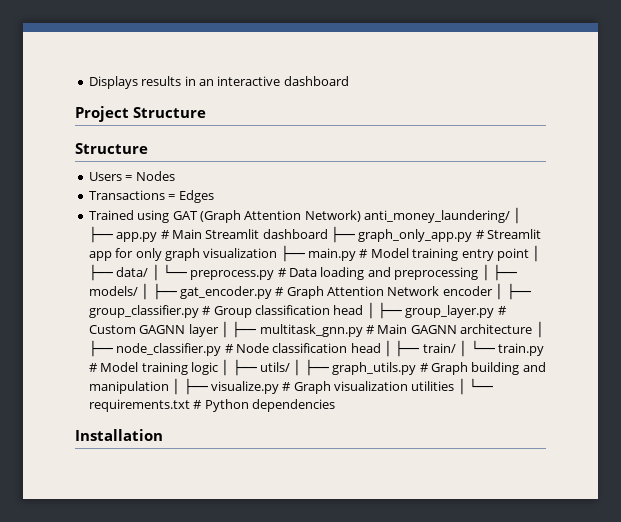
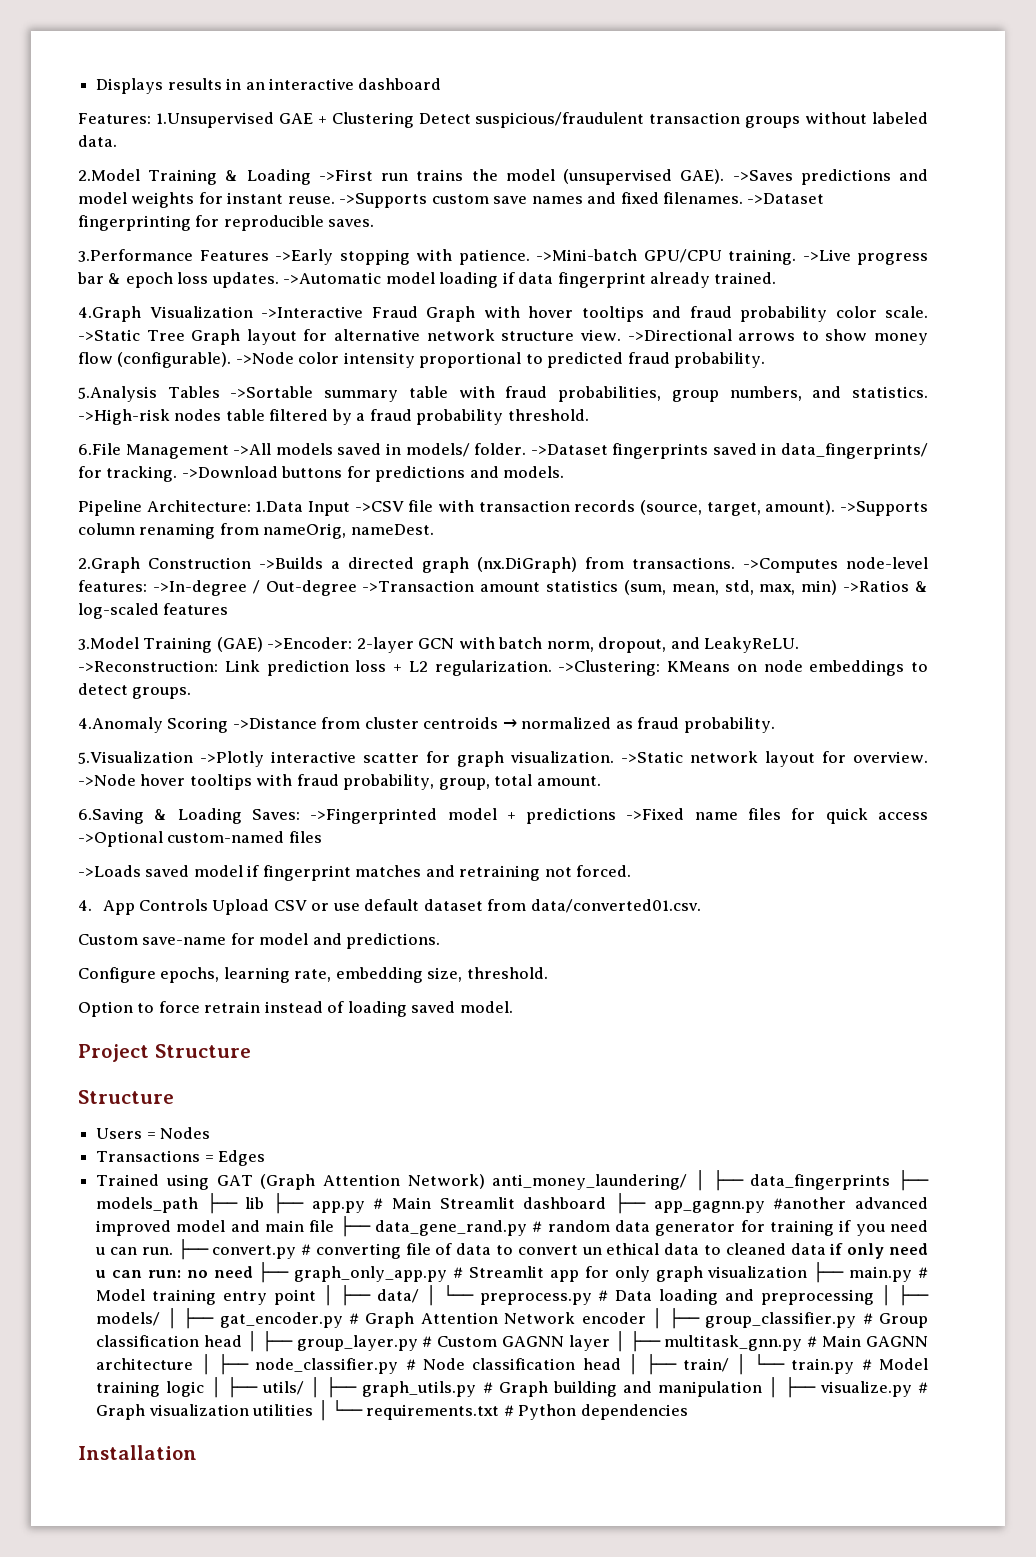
(349, 81) none -> [78,112,928,128] [78,135,117,147] [78,169,928,185] [78,192,825,208] [78,215,375,231] [78,249,928,265] [77,272,777,288] [78,306,928,322] [78,329,929,345] [78,352,766,368] [78,386,928,402] [78,409,589,425] [78,443,928,459] [78,466,565,482] [78,500,928,516] [78,523,434,539] [78,557,928,573] [78,580,928,596] [78,603,229,619] [78,637,799,653] [78,660,928,676] [78,683,192,699] [78,717,775,733] [78,751,928,767] [78,774,601,790] [78,808,928,824] [78,831,322,847] [78,865,632,881] [78,899,701,915] [78,933,441,949] [78,967,548,983] [78,1001,513,1017] // Features: 1.Unsupervised GAE + Clustering Detect suspicious/fraudulent transaction groups without labeled data. // 2.Model Training & Loading ->First run trains the model (unsupervised GAE). ->Saves predictions and model weights for instant reuse. ->Supports custom save names and fixed filenames. ->Dataset fingerprinting for reproducible saves. // 3.Performance Features ->Early stopping with patience. ->Mini-batch GPU/CPU training. ->Live progress bar & epoch loss updates. ->Automatic model loading if data fingerprint already trained. // 4.Graph Visualization ->Interactive Fraud Graph with hover tooltips and fraud probability color scale. ->Static Tree Graph layout for alternative network structure view. ->Directional arrows to show money flow (configurable). ->Node color intensity proportional to predicted fraud probability. // 5.Analysis Tables ->Sortable summary table with fraud probabilities, group numbers, and statistics. ->High-risk nodes table filtered by a fraud probability threshold. // 6.File Management ->All models saved in models/ folder. ->Dataset fingerprints saved in data_fingerprints/ for tracking. ->Download buttons for predictions and models. // Pipeline Architecture: 1.Data Input ->CSV file with transaction records (source, target, amount). ->Supports column renaming from nameOrig, nameDest. // 2.Graph Construction ->Builds a directed graph (nx.DiGraph) from transactions. ->Computes node-level features: ->In-degree / Out-degree ->Transaction amount statistics (sum, mean, std, max, min) ->Ratios & log-scaled features // 3.Model Training (GAE) ->Encoder: 2-layer GCN with batch norm, dropout, and LeakyReLU. ->Reconstruction: Link prediction loss + L2 regularization. ->Clustering: KMeans on node embeddings to detect groups. // 4.Anomaly Scoring ->Distance from cluster centroids → normalized as fraud probability. // 5.Visualization ->Plotly interactive scatter for graph visualization. ->Static network layout for overview. ->Node hover tooltips with fraud probability, group, total amount. // 6.Saving & Loading Saves: ->Fingerprinted model + predictions ->Fixed name files for quick access ->Optional custom-named files // ->Loads saved model if fingerprint matches and retraining not forced. // 4. App Controls Upload CSV or use default dataset from data/converted01.csv. // Custom save-name for model and predictions. // Configure epochs, learning rate, embedding size, threshold. // Option to force retrain instead of loading saved model.
(113, 234) none -> [750,1170,930,1191] [96,1193,305,1214] data_fingerprints ├── models_path ├── lib ├──
(355, 234) none -> [653,1197,928,1213] [96,1216,929,1237] [95,1239,929,1260] [95,1262,290,1283] app_gagnn.py #another advanced improved model and main file ├── data_gene_rand.py # random data generator for training if you need u can run. ├── convert.py # converting file of data to convert un ethical data to cleaned data if only need u can run: no need ├──

